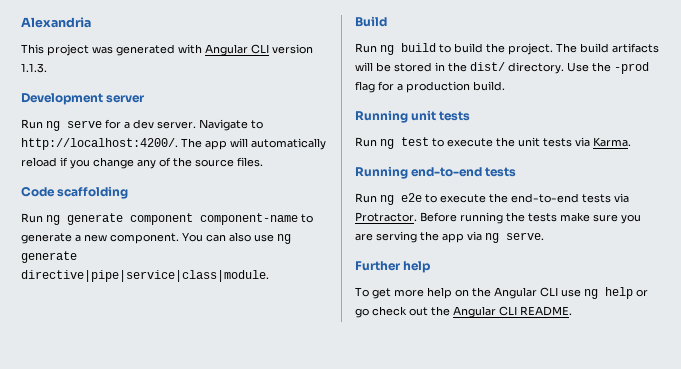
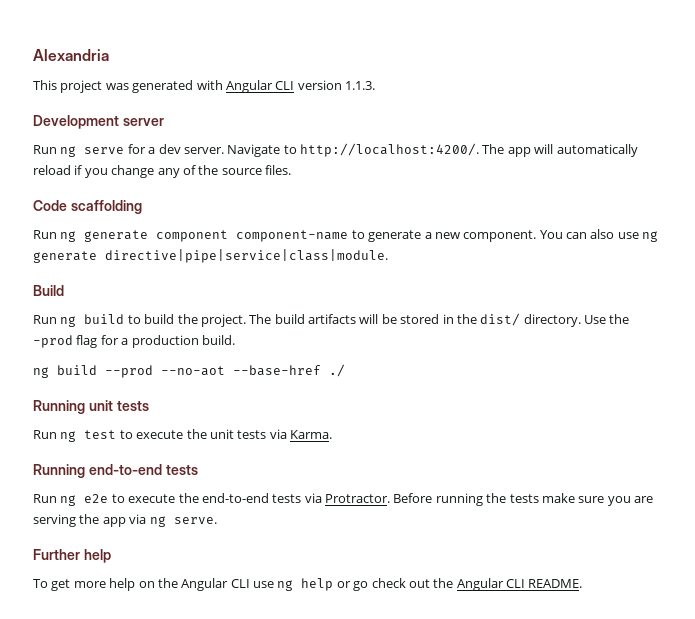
(505, 86) none -> [33,364,345,378] // ng build --prod --no-aot --base-href ./

